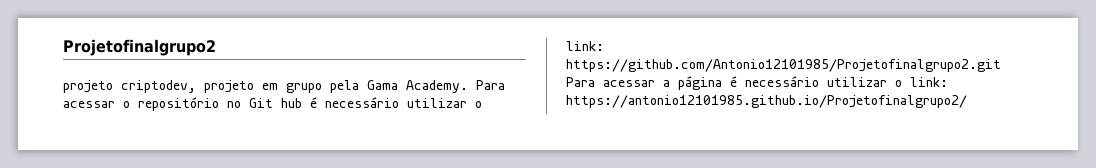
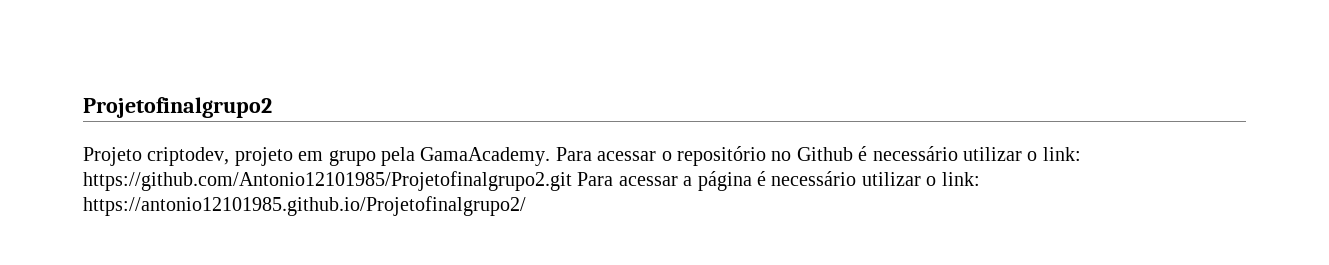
[63,80,113,93] projeto -> [83,147,142,166] Projeto
[367,80,468,93] Gama Academy. -> [420,147,551,166] GamaAcademy.
[249,98,302,108] Git hub -> [796,147,853,161] Github

